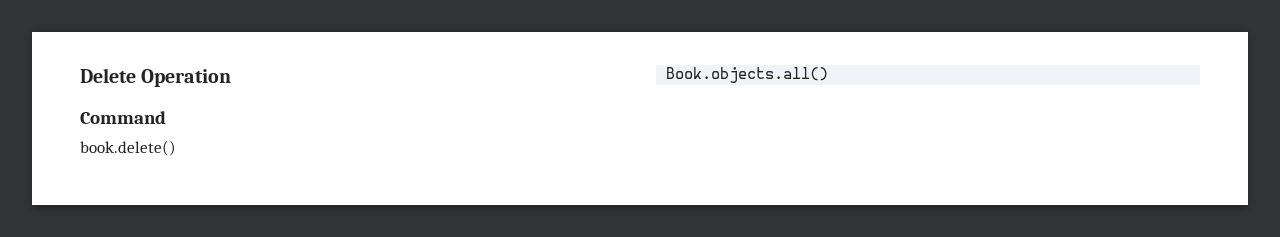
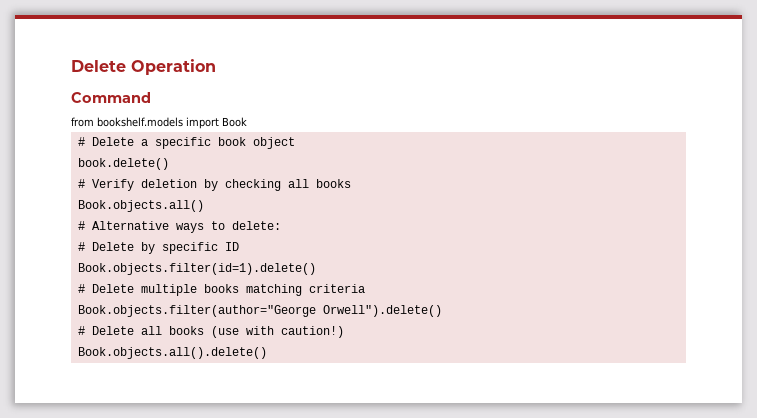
[80,140,176,156] [666,67,829,83] book.delete() // Book.objects.all() -> [71,117,247,129] [77,137,295,149] [77,158,169,170] [77,179,351,191] [77,200,204,212] [77,221,281,233] [77,242,239,254] [77,263,316,275] [77,284,365,296] [77,305,442,317] [77,326,344,338] [77,347,267,359] from bookshelf.models import Book // # Delete a specific book object // book.delete() // # Verify deletion by checking all books // Book.objects.all() // # Alternative ways to delete: // # Delete by specific ID // Book.objects.filter(id=1).delete() // # Delete multiple books matching criteria // Book.objects.filter(author="George Orwell").delete() // # Delete all books (use with caution!) // Book.objects.all().delete()

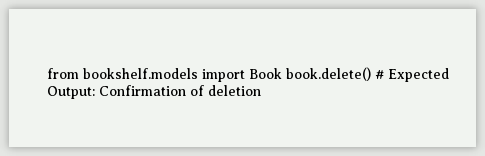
[71,59,216,75] [71,92,151,103] Delete Operation // Command // -> (47, 73) none
[77,137,295,149] [77,158,169,170] [77,179,351,191] [77,200,204,212] [77,221,281,233] [77,242,239,254] [77,263,316,275] [77,284,365,296] [77,305,442,317] [77,326,344,338] [77,347,267,359] // # Delete a specific book object // book.delete() // # Verify deletion by checking all books // Book.objects.all() // # Alternative ways to delete: // # Delete by specific ID // Book.objects.filter(id=1).delete() // # Delete multiple books matching criteria // Book.objects.filter(author="George Orwell").delete() // # Delete all books (use with caution!) // Book.objects.all().delete() -> [286,67,449,82] [47,85,261,99] book.delete() # Expected Output: Confirmation of deletion

